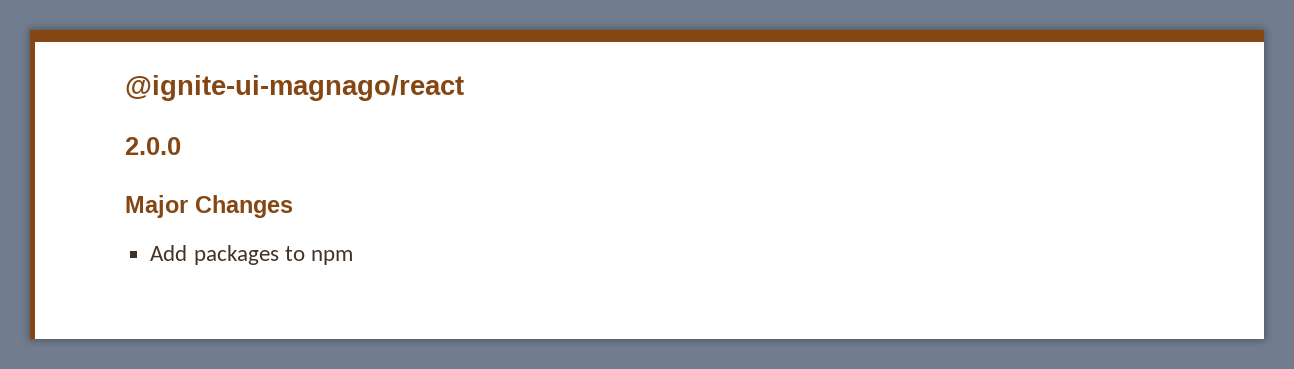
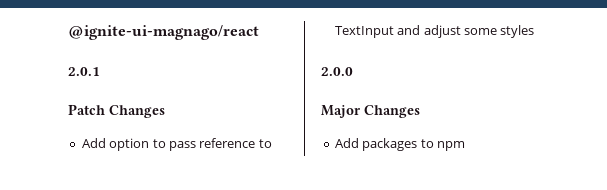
(464, 88) none -> [68,67,100,76] [68,104,165,118] [81,138,272,151] [334,25,535,38] // 2.0.1 // Patch Changes // Add option to pass reference to TextInput and adjust some styles

